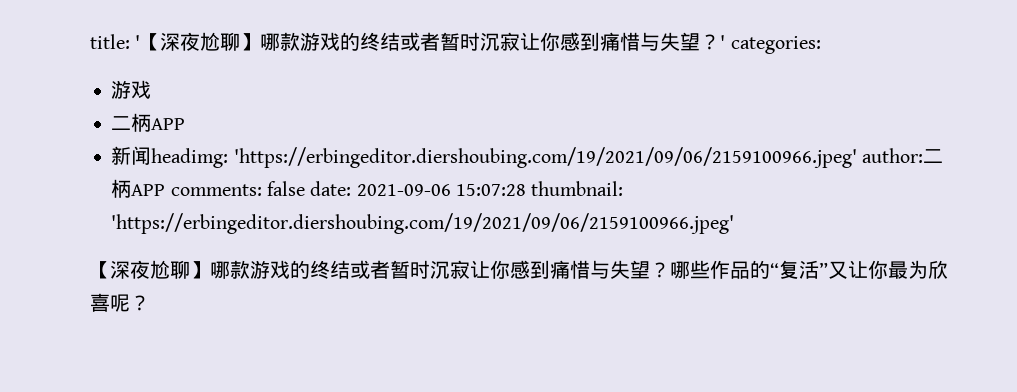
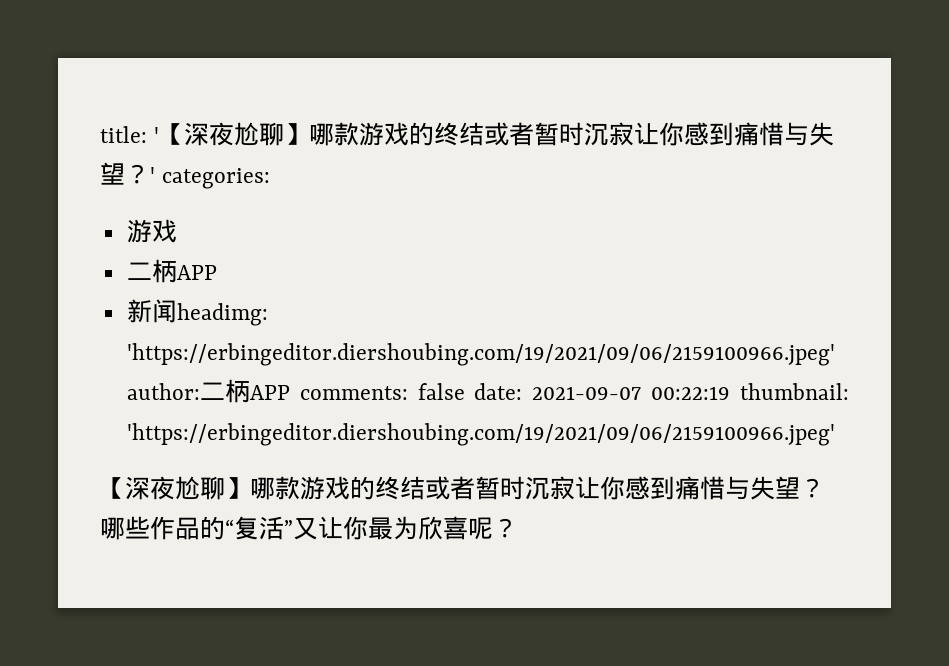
[356,184,526,196] 2021-09-06 15:07:28 -> [532,386,731,400] 2021-09-07 00:22:19

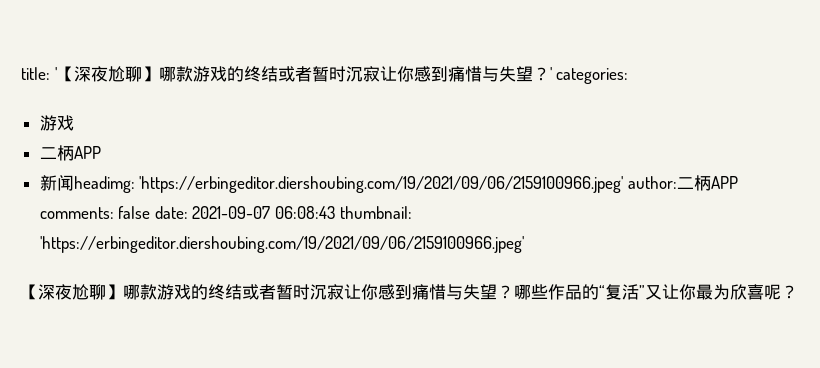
[651,386,731,400] 00:22:19 -> [275,206,336,219] 06:08:43

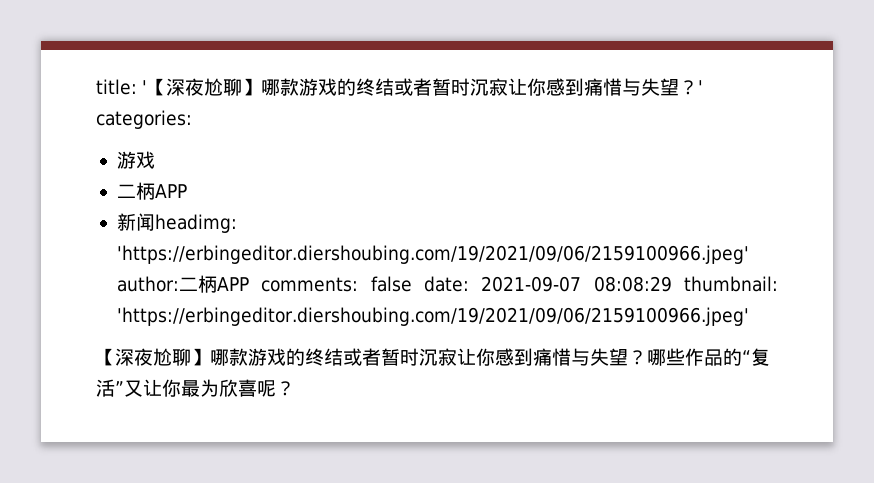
[275,206,336,219] 06:08:43 -> [593,276,672,292] 08:08:29

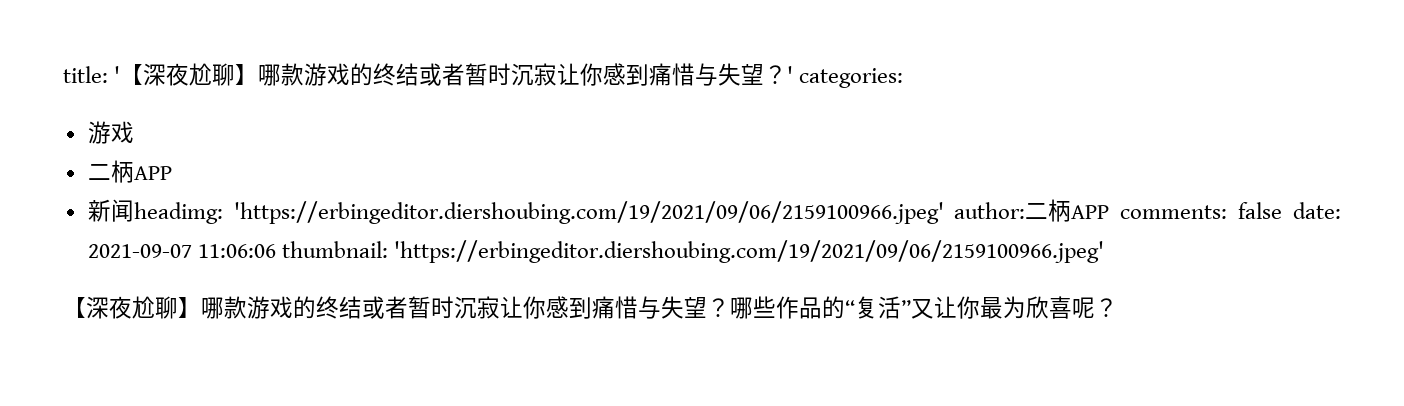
[593,276,672,292] 08:08:29 -> [197,244,276,258] 11:06:06

